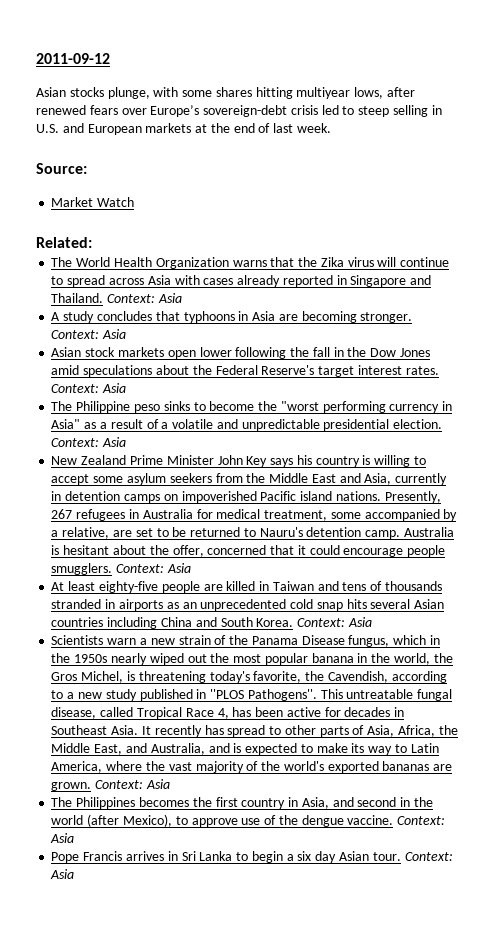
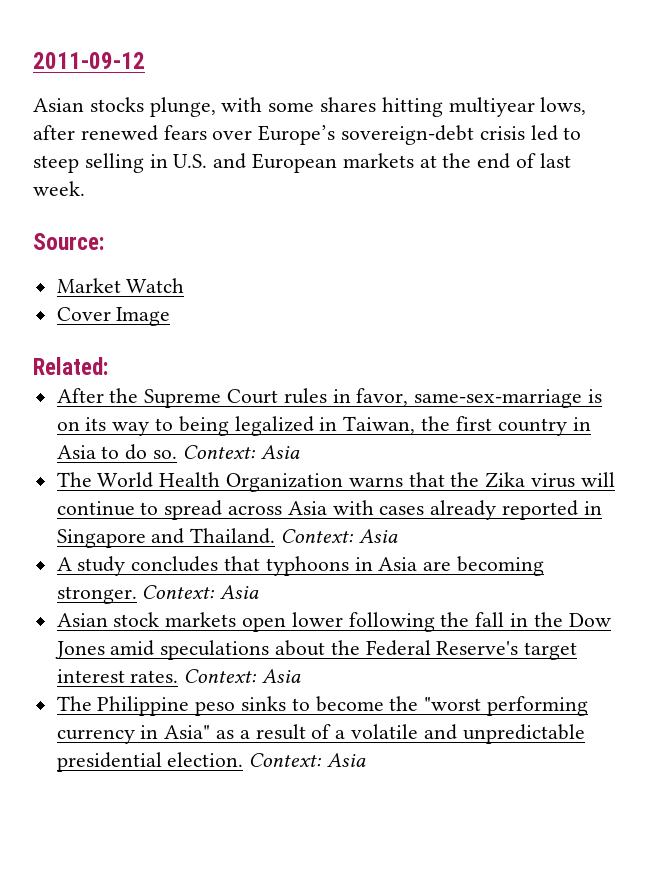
(135, 202) none -> [56,307,171,326] // Cover Image
(92, 242) none -> [56,388,603,408] [56,416,591,436] [56,444,300,460] // After the Supreme Court rules in favor, same-sex-marriage is on its way to being legalized in Taiwan, the first country in Asia to do so. Context: Asia
[51,455,426,467] [51,473,448,485] [51,491,441,503] [51,509,458,521] [51,527,454,539] [51,545,446,557] [51,563,191,575] [51,581,442,593] [51,599,445,611] [51,617,372,629] [51,635,440,647] [51,653,453,665] [51,671,447,683] [51,689,453,701] [51,707,405,719] [51,725,458,737] [51,743,439,755] [51,761,453,773] [51,779,170,791] [51,797,433,809] [51,814,446,827] [50,833,75,843] [51,851,453,863] [50,869,75,879] // New Zealand Prime Minister John Key says his country is willing to accept some asylum seekers from the Middle East and Asia, currently in detention camps on impoverished Pacific island nations. Presently, 267 refugees in Australia for medical treatment, some accompanied by a relative, are set to be returned to Nauru's detention camp. Australia is hesitant about the offer, concerned that it could encourage people smugglers. Context: Asia // At least eighty-five people are killed in Taiwan and tens of thousands stranded in airports as an unprecedented cold snap hits several Asian countries including China and South Korea. Context: Asia // Scientists warn a new strain of the Panama Disease fungus, which in the 1950s nearly wiped out the most popular banana in the world, the Gros Michel, is threatening today's favorite, the Cavendish, according to a new study published in ''PLOS Pathogens''. This untreatable fungal disease, called Tropical Race 4, has been active for decades in Southeast Asia. It recently has spread to other parts of Asia, Africa, the Middle East, and Australia, and is expected to make its way to Latin America, where the vast majority of the world's exported bananas are grown. Context: Asia // The Philippines becomes the first country in Asia, and second in the world (after Mexico), to approve use of the dengue vaccine. Context: Asia // Pope Francis arrives in Sri Lanka to begin a six day Asian tour. Context: Asia -> (367, 760) none

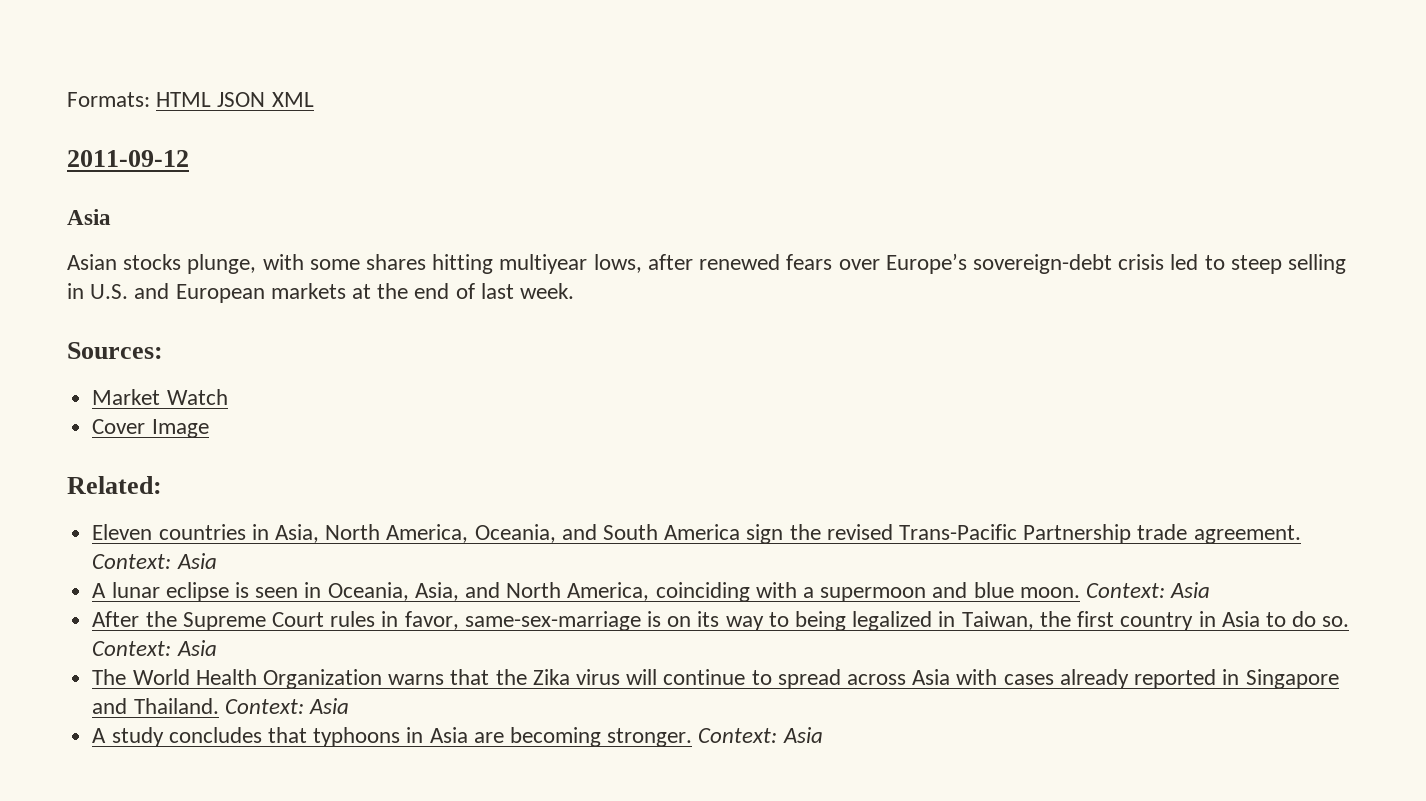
(33, 60) none -> [67,92,314,107] Formats: HTML JSON XML //
(145, 60) none -> [67,209,111,225] // Asia
[33,233,104,250] Source: -> [67,342,163,359] Sources:
(108, 366) none -> [92,524,1301,544] [92,553,217,569] [92,582,1211,602] // Eleven countries in Asia, North America, Oceania, and South America sign the revised Trans-Pacific Partnership trade agreement. Context: Asia // A lunar eclipse is seen in Oceania, Asia, and North America, coinciding with a supermoon and blue moon. Context: Asia
[56,612,611,632] [54,640,578,660] [56,669,302,683] [56,696,589,716] [56,724,585,744] [56,752,367,772] // Asian stock markets open lower following the fall in the Dow Jones amid speculations about the Federal Reserve's target interest rates. Context: Asia // The Philippine peso sinks to become the "worst performing currency in Asia" as a result of a volatile and unpredictable presidential election. Context: Asia -> (823, 735) none

